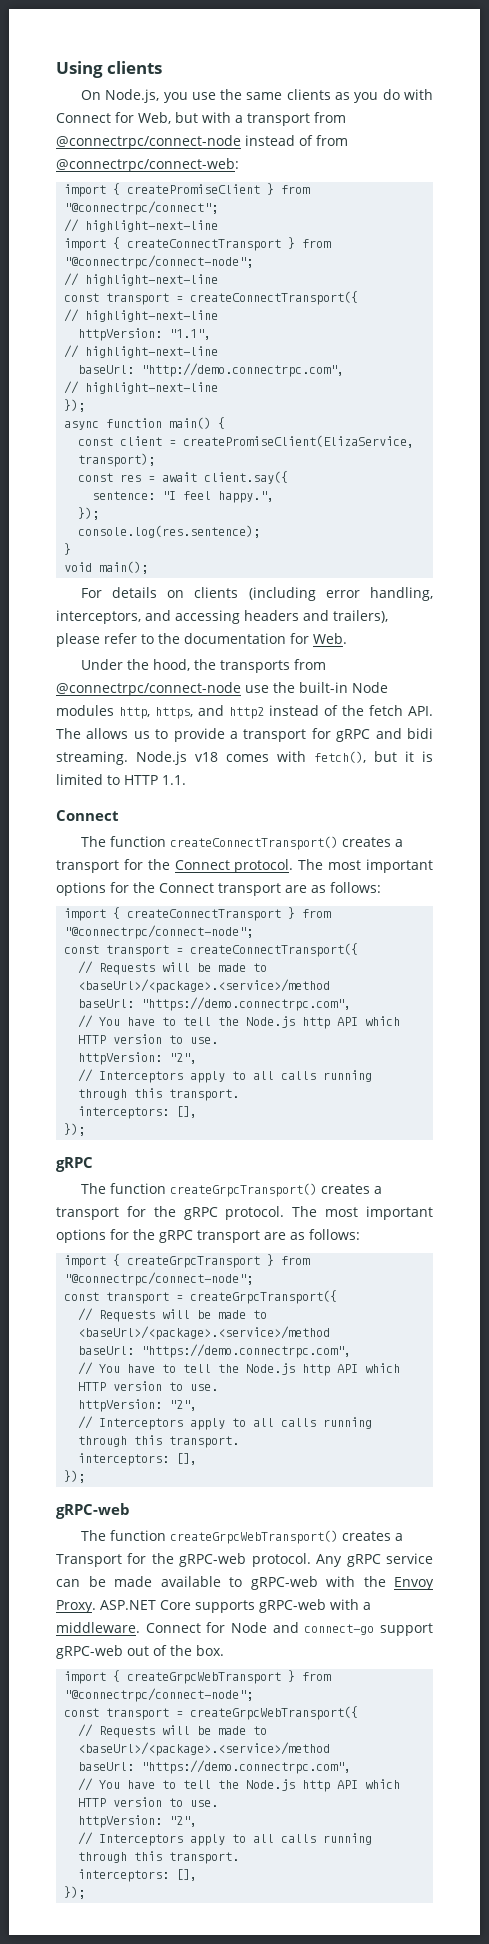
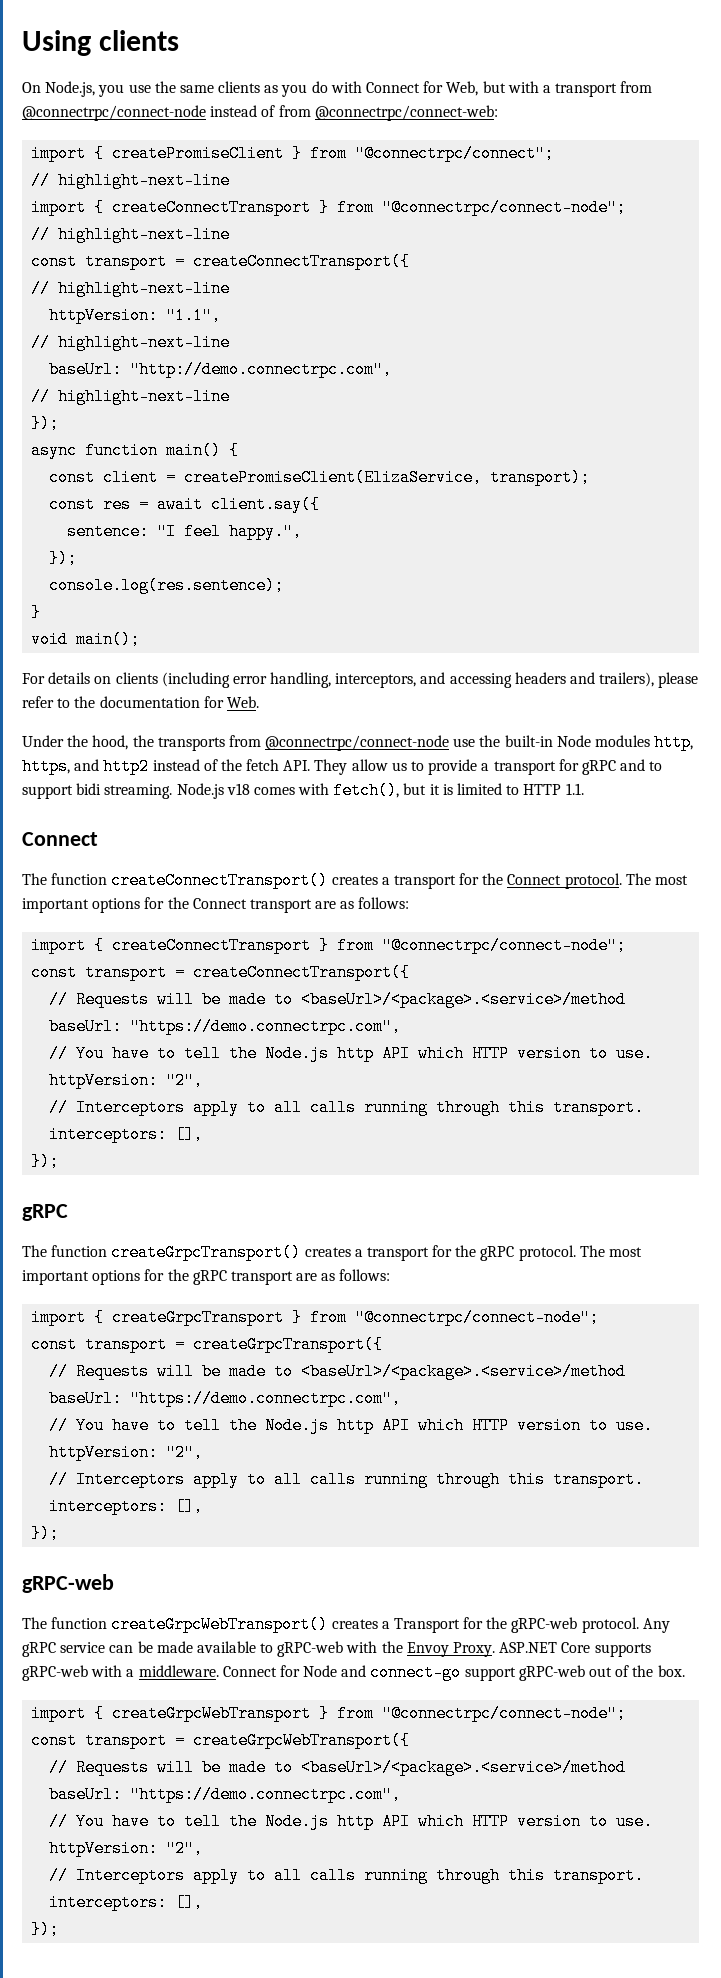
[56,728,129,739] The allows -> [314,759,388,775] They allow
(402, 733) none -> [649,761,663,771] [22,785,73,799] to support

